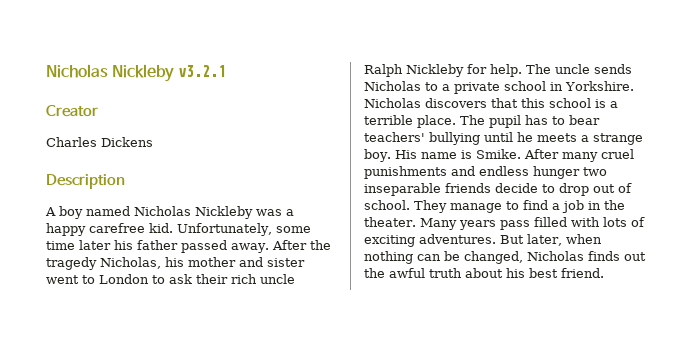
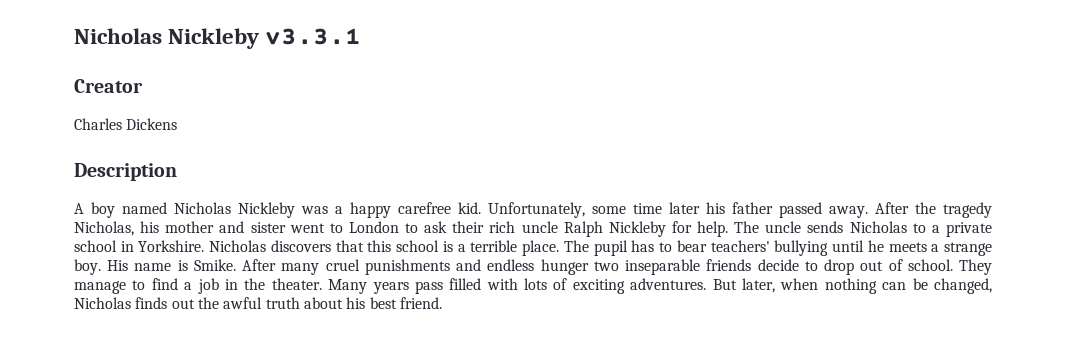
[46,64,226,82] Nicholas Nickleby v3.2.1 -> [74,28,362,49] Nicholas Nickleby v3.3.1

